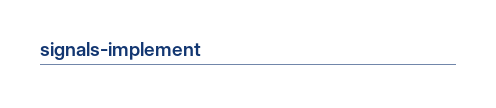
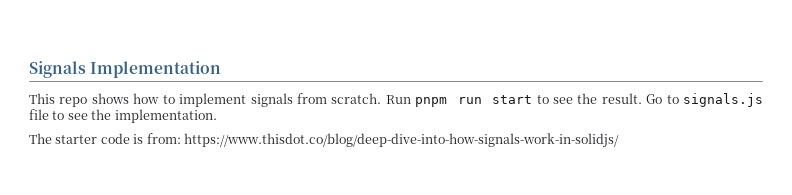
[40,42,201,60] signals-implement -> [29,61,222,78] [29,93,763,107] [29,109,217,123] [29,133,619,148] Signals Implementation // This repo shows how to implement signals from scratch. Run pnpm run start to see the result. Go to signals.js file to see the implementation. // The starter code is from: https://www.thisdot.co/blog/deep-dive-into-how-signals-work-in-solidjs/

